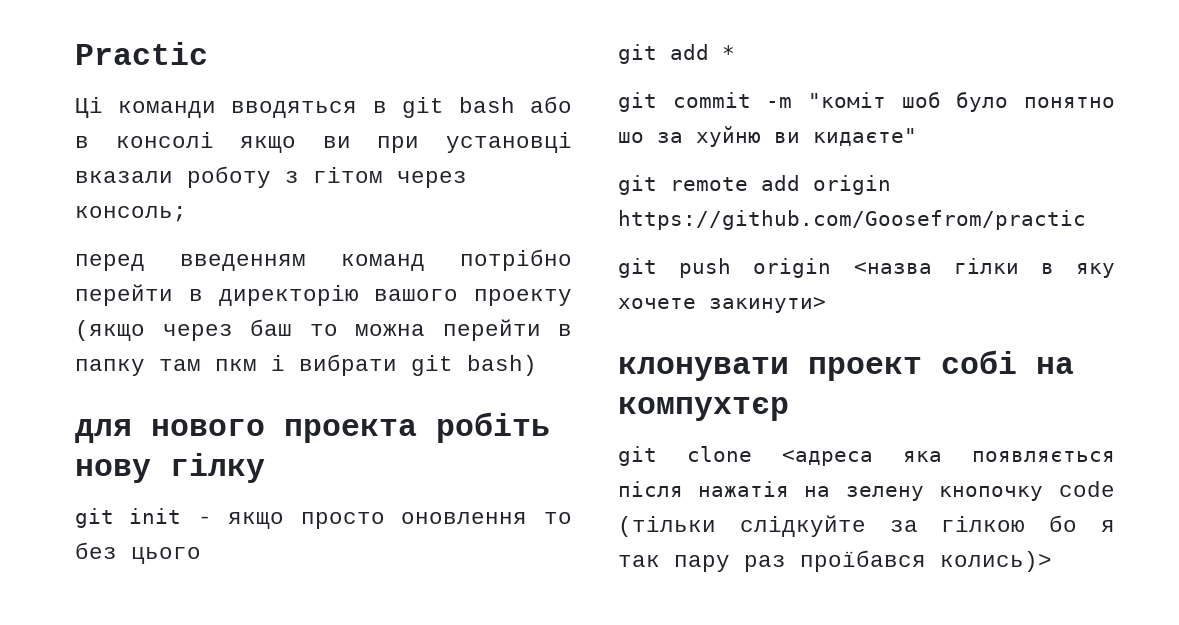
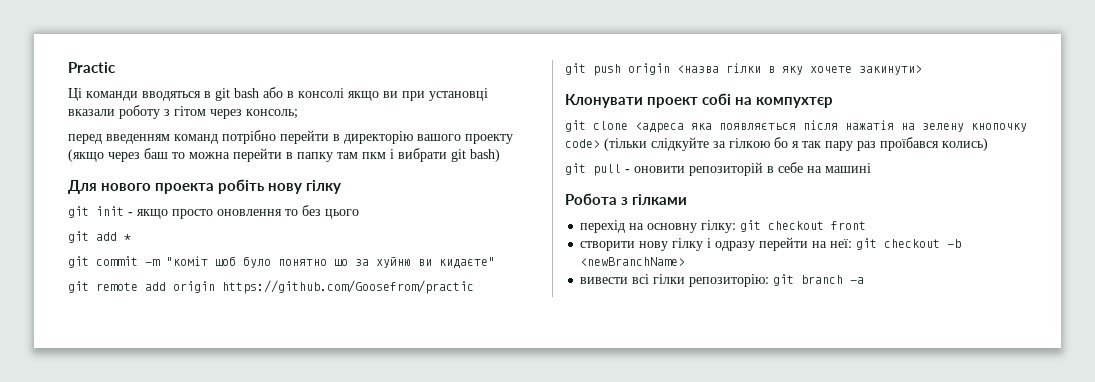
[75,419,132,443] для -> [68,180,97,194] Для
[618,357,789,381] клонувати -> [565,94,643,108] Клонувати
[1059,481,1115,497] code -> [565,139,600,148] code>
[940,551,1052,572] колись)> -> [942,138,988,151] [565,162,871,176] [565,193,687,205] [580,220,867,233] [580,237,962,251] [580,257,686,266] [580,274,865,287] колись) // git pull - оновити репозиторій в себе на машині // Робота з гілками // перехід на основну гілку: git checkout front // створити нову гілку і одразу перейти на неї: git checkout -b <newBranchName> // вивести всі гілки репозиторію: git branch -a

